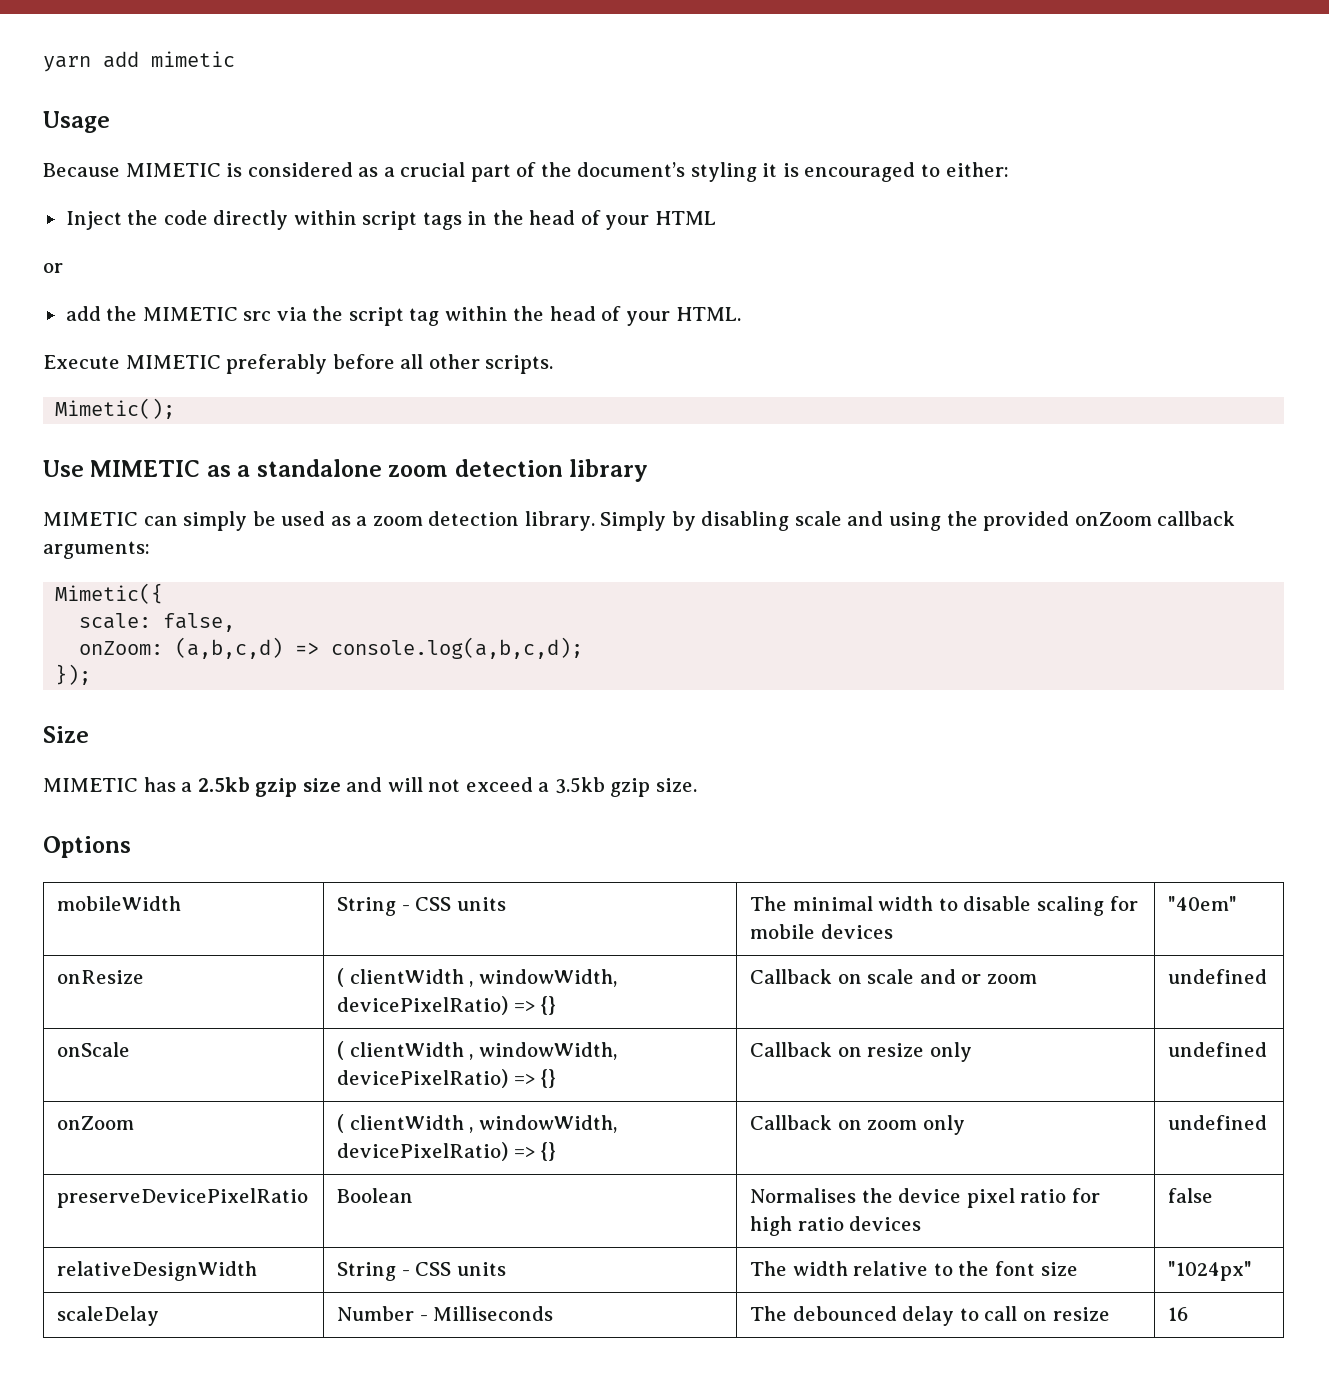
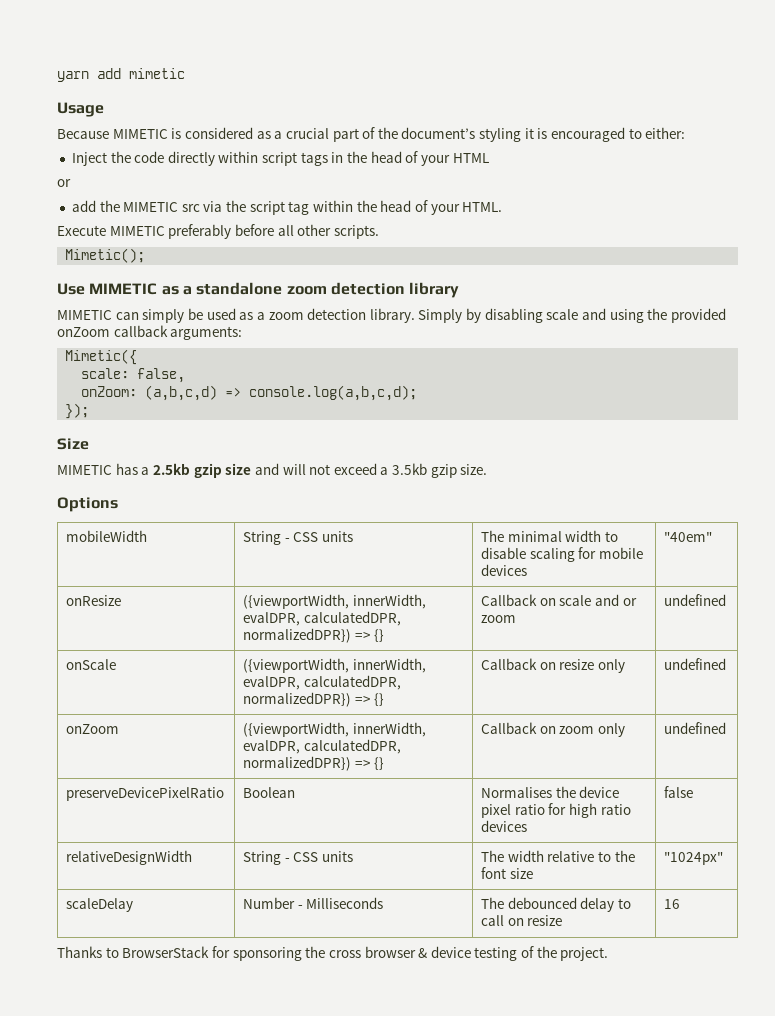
[337,968,617,987] [337,996,509,1015] ( clientWidth , windowWidth, devicePixelRatio) -> [243,594,426,609] [243,611,401,626] [243,628,352,643] ({viewportWidth, innerWidth, evalDPR, calculatedDPR, normalizedDPR})
[337,1041,617,1060] [337,1069,509,1088] ( clientWidth , windowWidth, devicePixelRatio) -> [243,658,426,673] [243,675,401,690] [243,692,352,707] ({viewportWidth, innerWidth, evalDPR, calculatedDPR, normalizedDPR})
[337,1114,617,1133] [337,1142,509,1161] ( clientWidth , windowWidth, devicePixelRatio) -> [243,722,426,737] [243,739,401,754] [243,756,352,771] ({viewportWidth, innerWidth, evalDPR, calculatedDPR, normalizedDPR})
(1189, 1314) none -> [57,946,609,961] // Thanks to BrowserStack for sponsoring the cross browser & device testing of the project.

